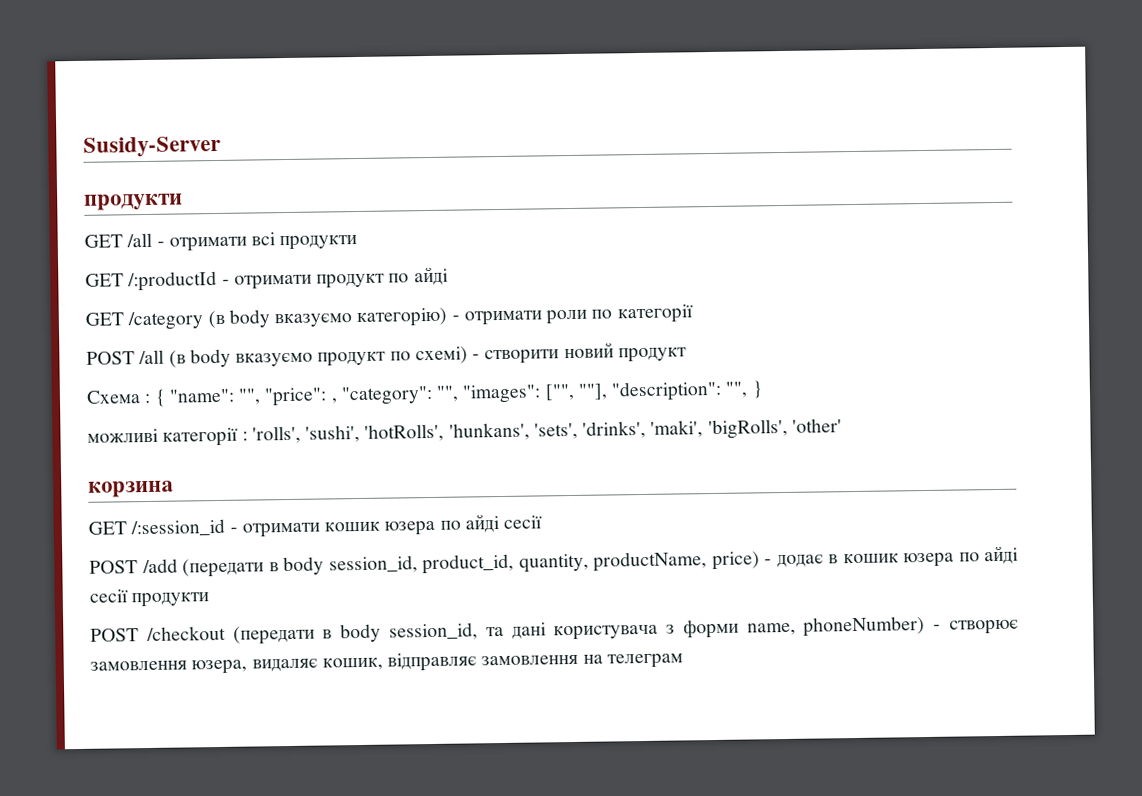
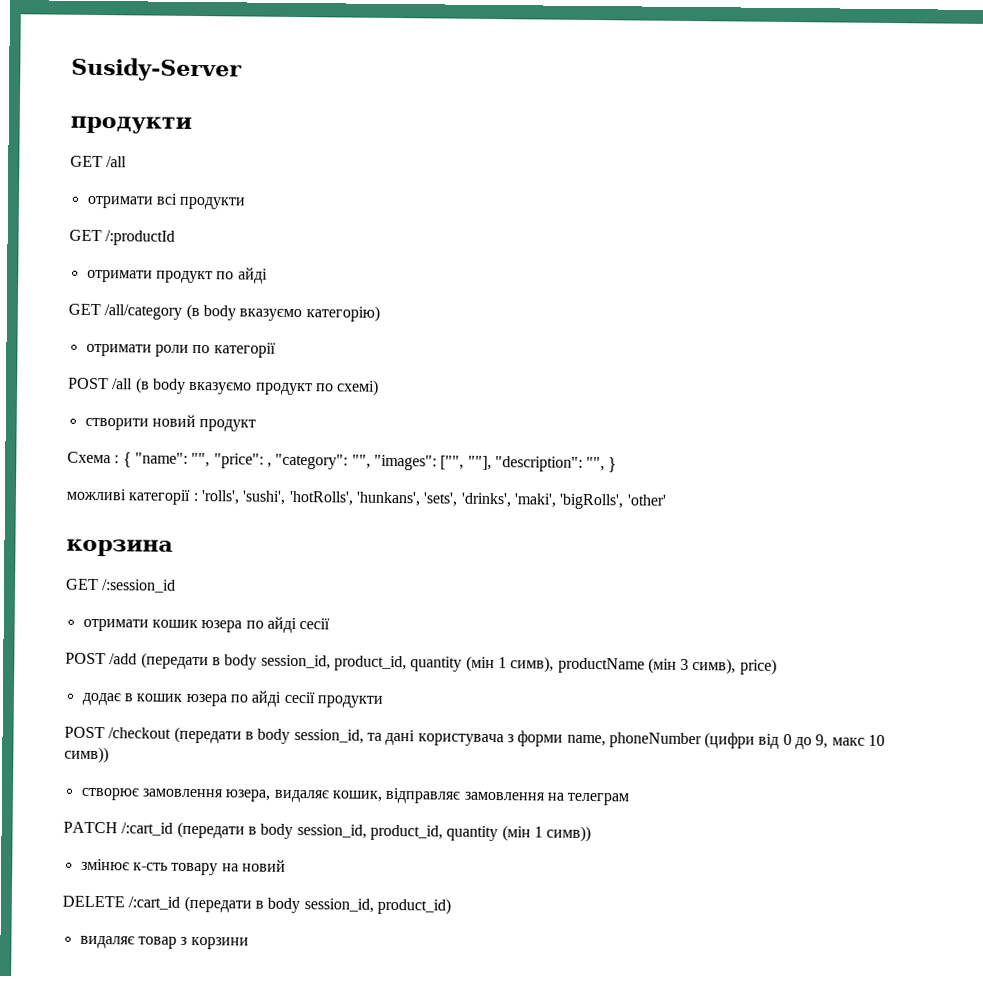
[156,241,165,247] - -> (128, 162) //
[221,279,230,285] - -> (176, 238) //
[127,311,204,331] /category -> [104,304,183,320] /all/category
[451,315,460,321] - -> (380, 313) //
[472,354,481,360] - -> (380, 387) //
[229,527,238,533] - -> (177, 586) //
[518,551,707,573] quantity, productName, -> [410,655,737,675] quantity (мін 1 симв), productName (мін 3 симв),
[764,559,772,565] - -> (777, 666) //
[803,616,942,637] phoneNumber) - -> [608,732,886,750] [64,746,109,764] phoneNumber (цифри від 0 до 9, макс 10 симв)) //
(683, 661) none -> [63,821,592,843] [80,858,286,876] [62,895,451,915] [79,935,249,950] // PATCH /:cart_id (передати в body session_id, product_id, quantity (мін 1 симв)) // змінює к-сть товару на новий // DELETE /:cart_id (передати в body session_id, product_id) // видаляє товар з корзини

